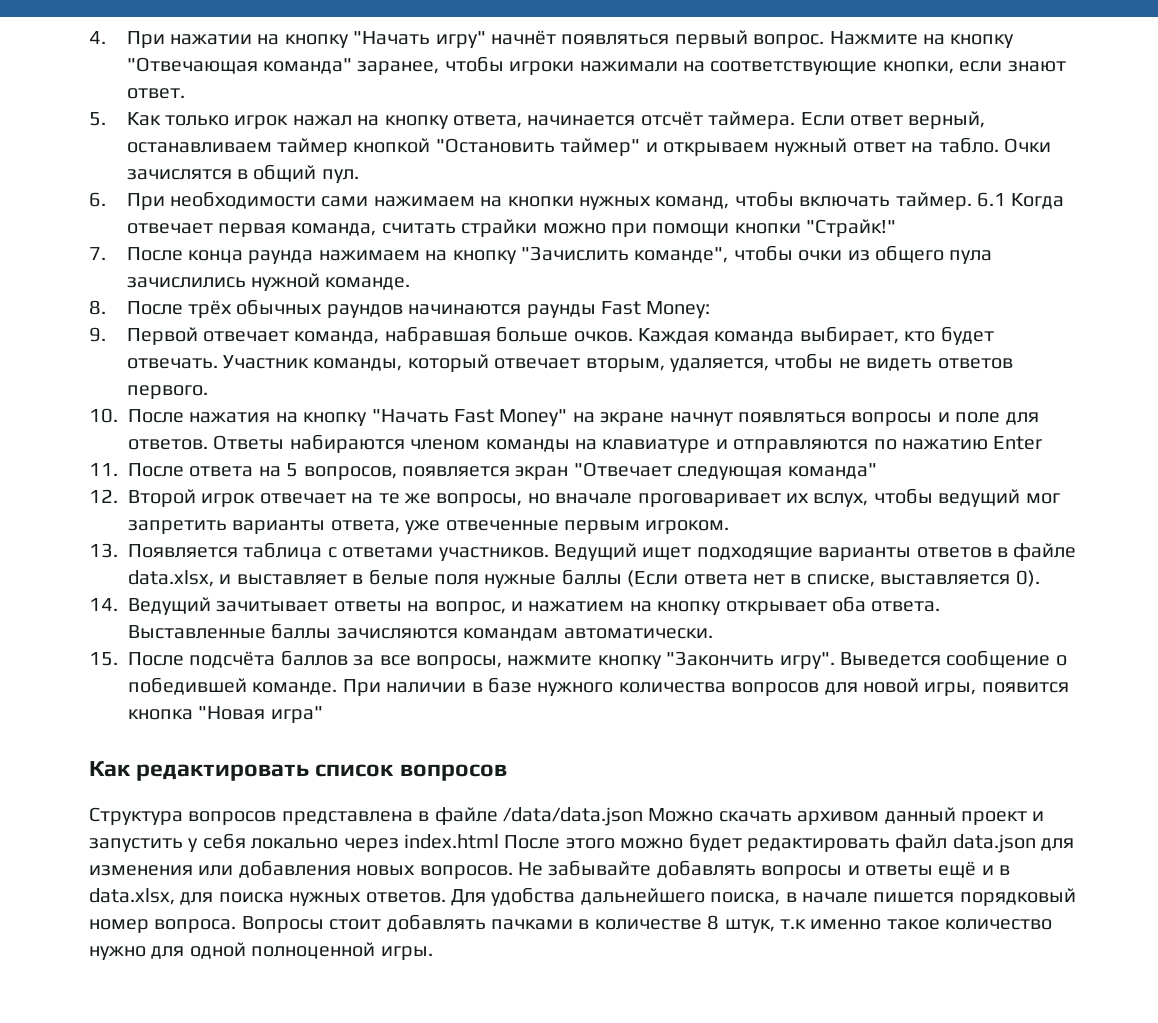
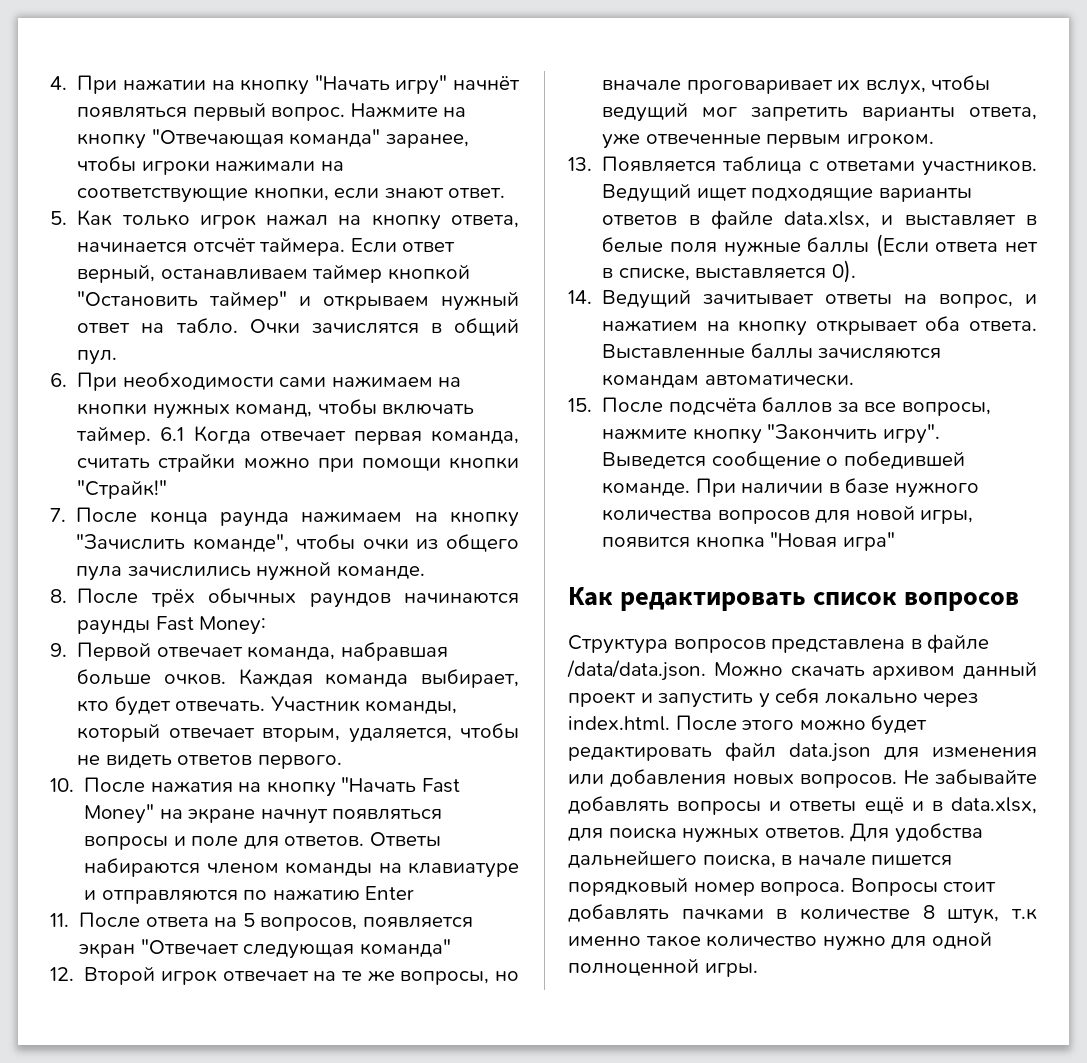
[502,807,643,826] /data/data.json -> [567,660,706,681] /data/data.json.
[404,834,499,849] index.html -> [568,716,670,731] index.html.

